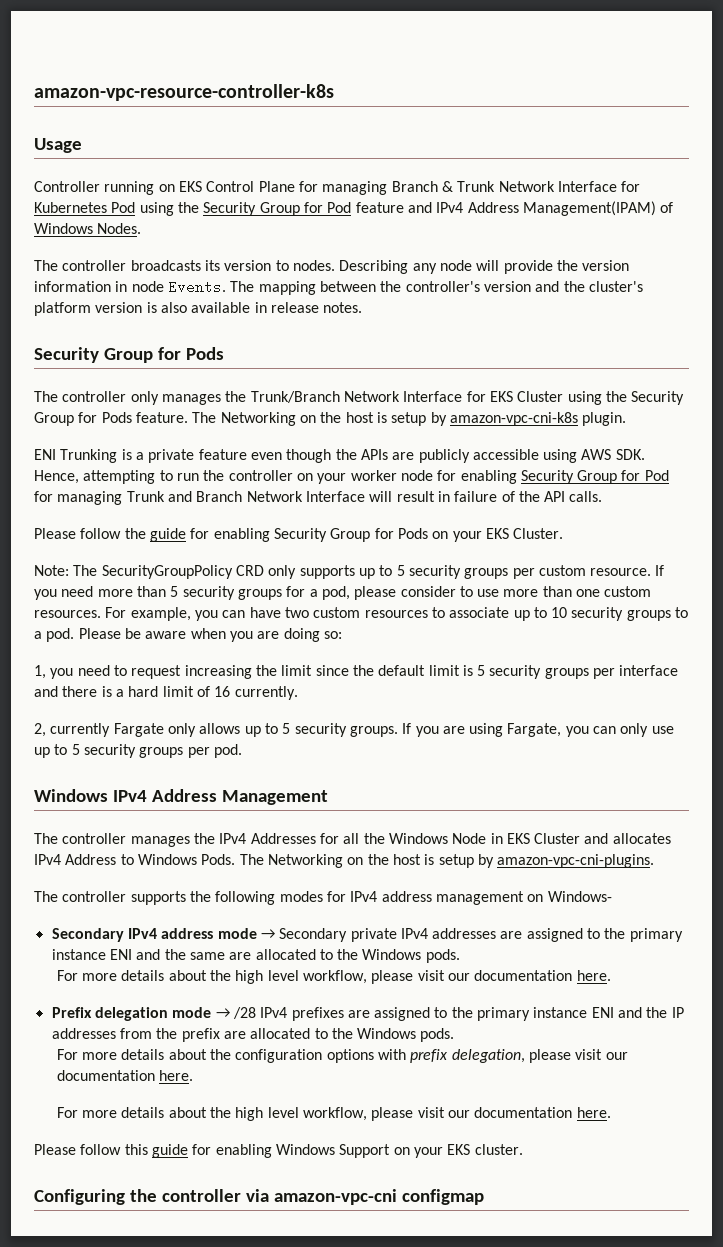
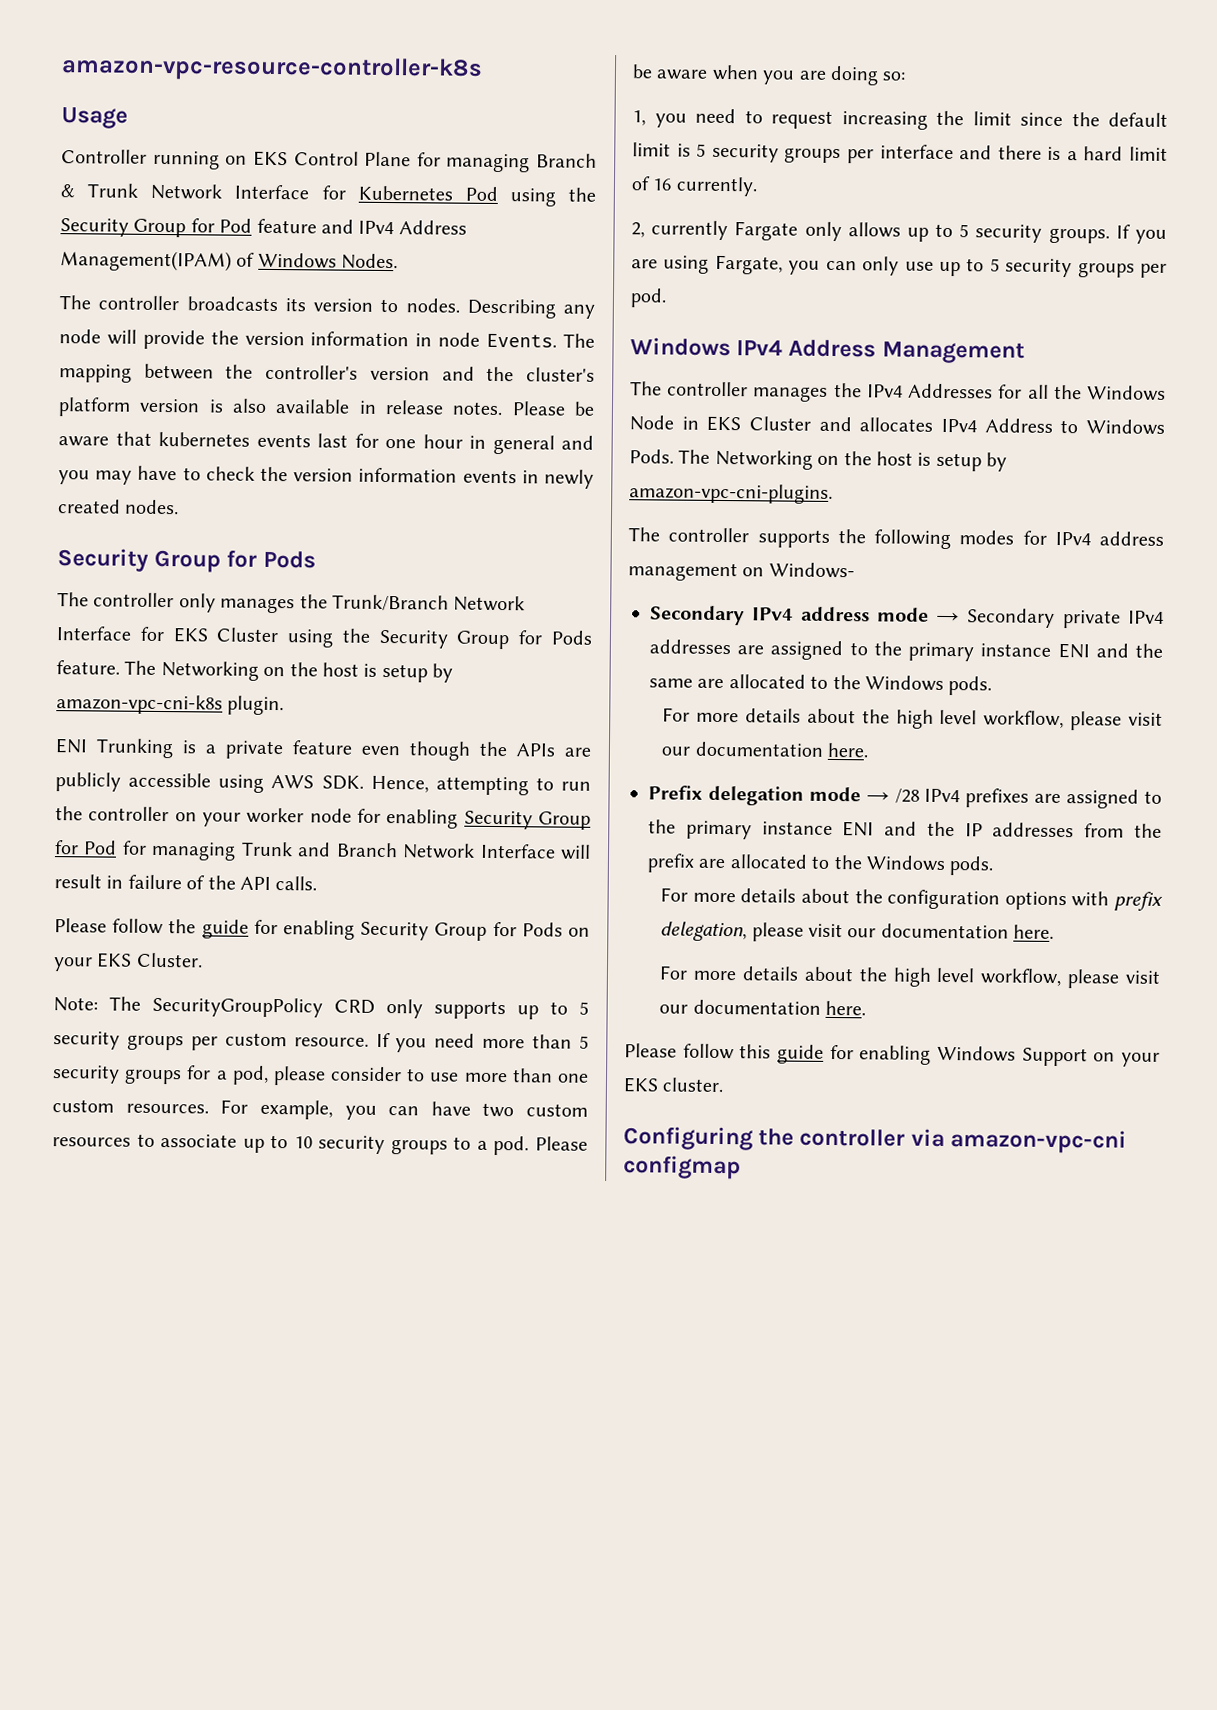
(363, 307) none -> [511,401,595,416] [58,431,594,455] [58,465,594,489] [58,499,180,515] Please be aware that kubernetes events last for one hour in general and you may have to check the version information events in newly created nodes.

